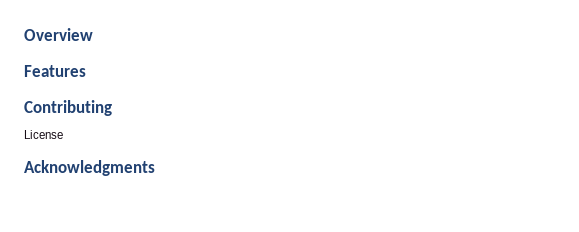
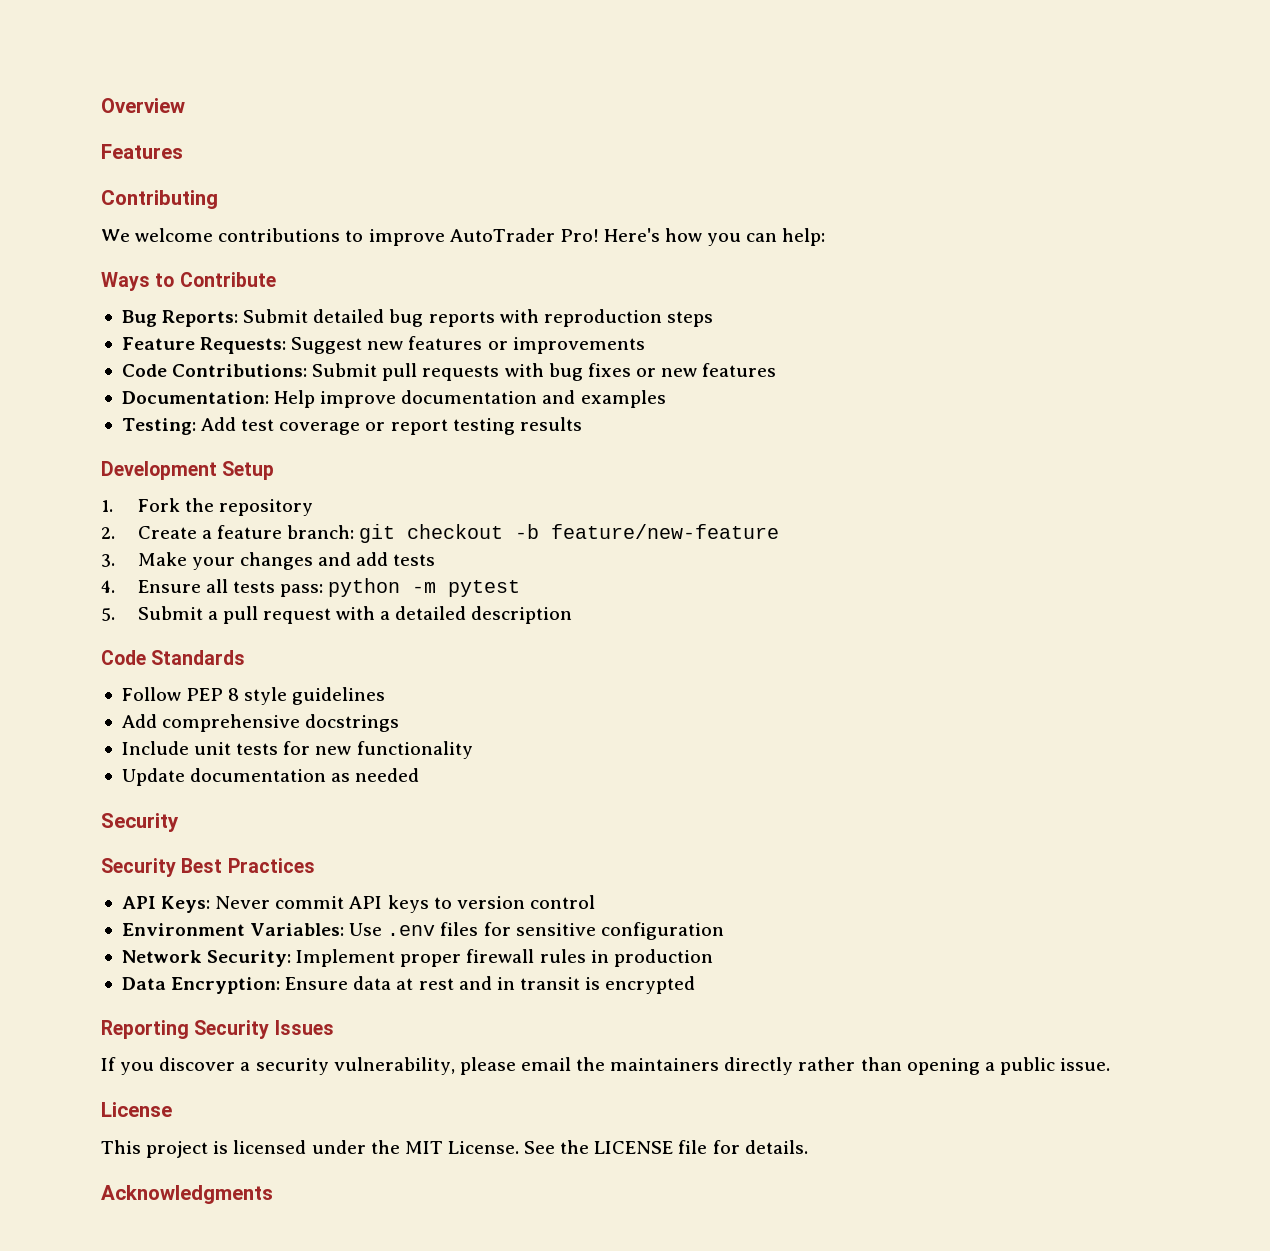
[24,130,63,139] License -> [101,228,826,246] [101,272,276,291] [121,309,713,327] [121,336,645,354] [121,363,777,381] [121,390,666,408] [121,417,582,435] [101,461,275,480] [101,498,313,516] [101,524,780,543] [101,552,436,570] [101,578,521,597] [101,606,573,624] [101,650,246,665] [121,687,386,705] [121,714,400,732] [121,741,473,759] [121,768,420,786] [101,813,179,832] [101,858,315,877] [121,895,595,913] [121,922,724,940] [121,949,713,967] [121,976,696,994] [101,1020,334,1039] [101,1057,1111,1075] [101,1102,172,1117] [101,1140,808,1158] We welcome contributions to improve AutoTrader Pro! Here's how you can help: // Ways to Contribute // Bug Reports: Submit detailed bug reports with reproduction steps // Feature Requests: Suggest new features or improvements // Code Contributions: Submit pull requests with bug fixes or new features // Documentation: Help improve documentation and examples // Testing: Add test coverage or report testing results // Development Setup // 1. Fork the repository // 2. Create a feature branch: git checkout -b feature/new-feature // 3. Make your changes and add tests // 4. Ensure all tests pass: python -m pytest // 5. Submit a pull request with a detailed description // Code Standards // Follow PEP 8 style guidelines // Add comprehensive docstrings // Include unit tests for new functionality // Update documentation as needed // Security // Security Best Practices // API Keys: Never commit API keys to version control // Environment Variables: Use .env files for sensitive configuration // Network Security: Implement proper firewall rules in production // Data Encryption: Ensure data at rest and in transit is encrypted // Reporting Security Issues // If you discover a security vulnerability, please email the maintainers directly rather than opening a public issue. // License // This project is licensed under the MIT License. See the LICENSE file for details.

